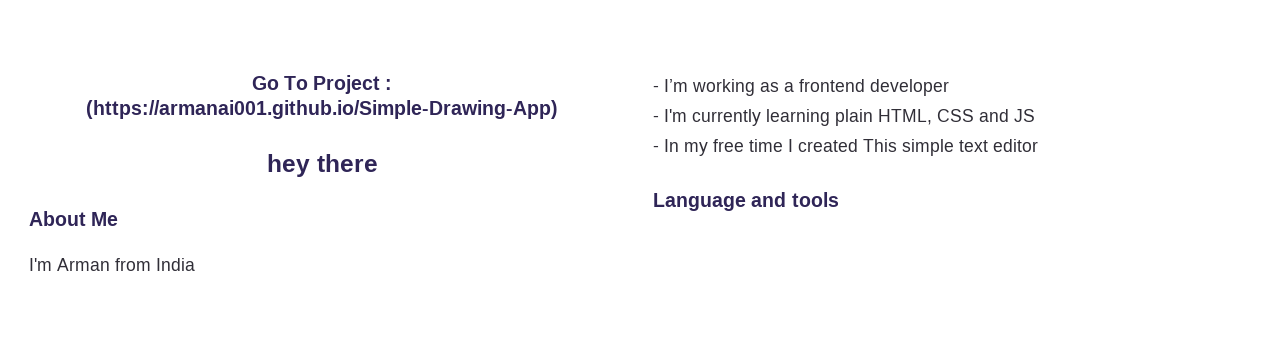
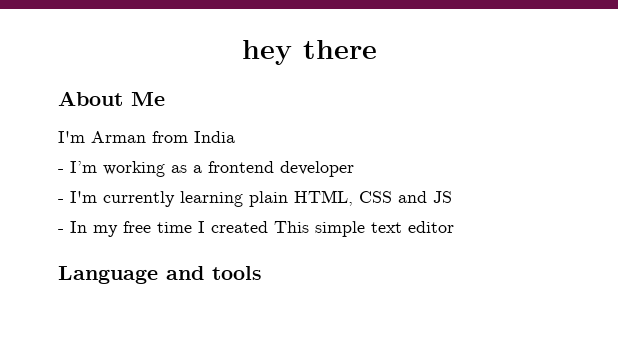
[251,75,393,94] [86,100,558,119] Go To Project : (https://armanai001.github.io/Simple-Drawing-App) // -> (241, 52) none

